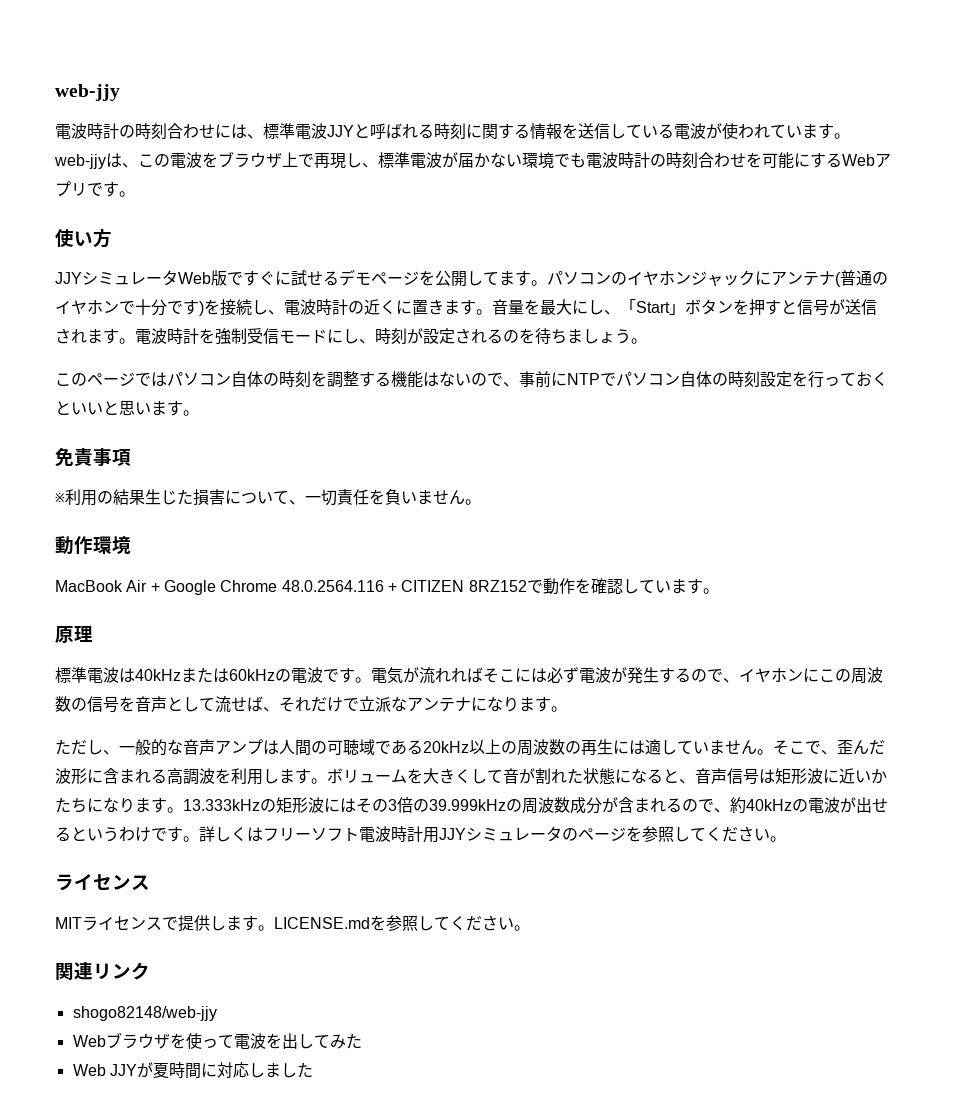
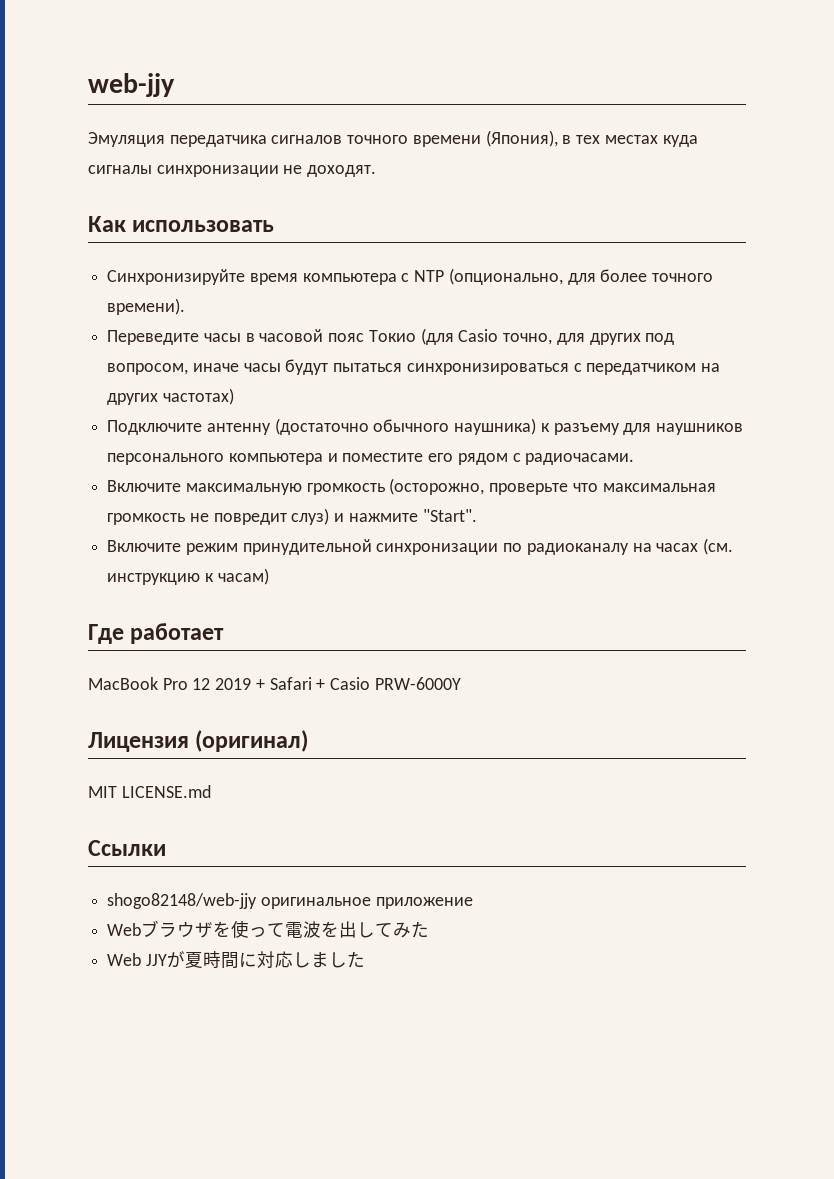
[55,123,850,140] [54,151,891,169] [55,181,135,197] [55,228,112,248] [55,269,888,287] [55,299,877,316] [55,328,647,345] [55,371,888,388] [55,400,199,416] [55,447,131,467] [55,489,481,506] [55,536,131,555] [55,578,719,595] [55,626,93,643] [55,667,883,684] [55,696,567,713] [55,739,885,756] [55,768,887,785] [55,797,888,814] [55,826,786,843] [55,874,150,891] [55,915,530,932] [55,962,150,980] 電波時計の時刻合わせには、標準電波JJYと呼ばれる時刻に関する情報を送信している電波が使われています。web-jjyは、この電波をブラウザ上で再現し、標準電波が届かない環境でも電波時計の時刻合わせを可能にするWebアプリです。 // 使い方 // JJYシミュレータWeb版ですぐに試せるデモページを公開してます。パソコンのイヤホンジャックにアンテナ(普通のイヤホンで十分です)を接続し、電波時計の近くに置きます。音量を最大にし、「Start」ボタンを押すと信号が送信されます。電波時計を強制受信モードにし、時刻が設定されるのを待ちましょう。 // このページではパソコン自体の時刻を調整する機能はないので、事前にNTPでパソコン自体の時刻設定を行っておくといいと思います。 // 免責事項 // ※利用の結果生じた損害について、一切責任を負いません。 // 動作環境 // MacBook Air + Google Chrome 48.0.2564.116 + CITIZEN 8RZ152で動作を確認しています。 // 原理 // 標準電波は40kHzまたは60kHzの電波です。電気が流れればそこには必ず電波が発生するので、イヤホンにこの周波数の信号を音声として流せば、それだけで立派なアンテナになります。 // ただし、一般的な音声アンプは人間の可聴域である20kHz以上の周波数の再生には適していません。そこで、歪んだ波形に含まれる高調波を利用します。ボリュームを大きくして音が割れた状態になると、音声信号は矩形波に近いかたちになります。13.333kHzの矩形波にはその3倍の39.999kHzの周波数成分が含まれるので、約40kHzの電波が出せるというわけです。詳しくはフリーソフト電波時計用JJYシミュレータのページを参照してください。 // ライセンス // MITライセンスで提供します。LICENSE.mdを参照してください。 // 関連リンク -> [88,130,698,147] [88,165,377,177] [88,216,275,232] [107,268,714,285] [107,298,186,315] [107,328,675,345] [107,359,721,375] [107,388,234,405] [107,418,744,435] [107,453,635,465] [107,478,716,495] [107,508,477,525] [107,538,734,555] [107,568,269,585] [88,623,225,644] [88,677,461,690] [88,730,309,752] [88,785,211,798] [88,840,166,856] Эмуляция передатчика сигналов точного времени (Япония), в тех местах куда сигналы синхронизации не доходят. // Как использовать // Синхронизируйте время компьютера с NTP (опционально, для более точного времени). // Переведите часы в часовой пояс Токио (для Casio точно, для других под вопросом, иначе часы будут пытаться синхронизироваться с передатчиком на других частотах) // Подключите антенну (достаточно обычного наушника) к разъему для наушников персонального компьютера и поместите его рядом с радиочасами. // Включите максимальную громкость (осторожно, проверьте что максимальная громкость не повредит слуз) и нажмите "Start". // Включите режим принудительной синхронизации по радиоканалу на часах (см. инструкцию к часам) // Где работает // MacBook Pro 12 2019 + Safari + Casio PRW-6000Y // Лицензия (оригинал) // MIT LICENSE.md // Ссылки
(217, 1013) none -> [260,897,473,909] оригинальное приложение

